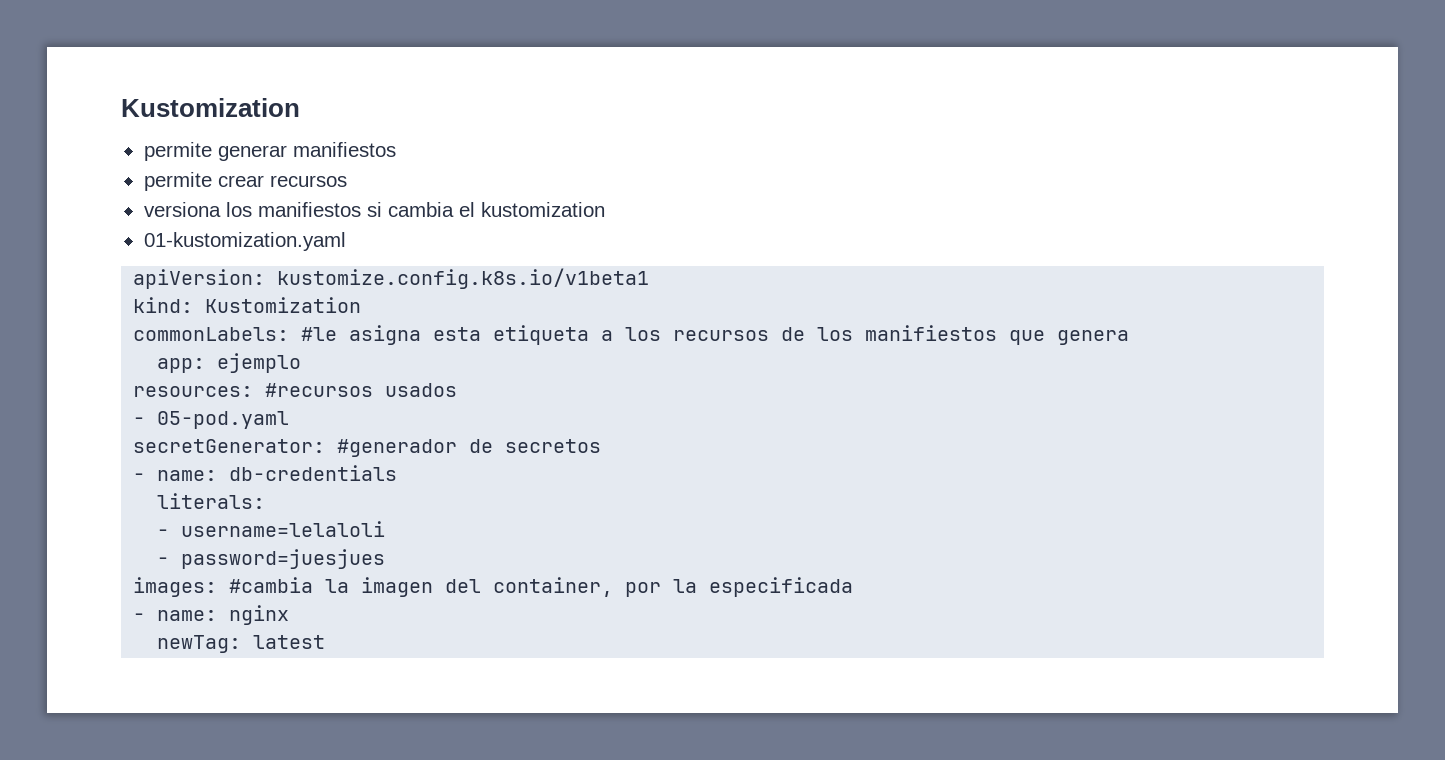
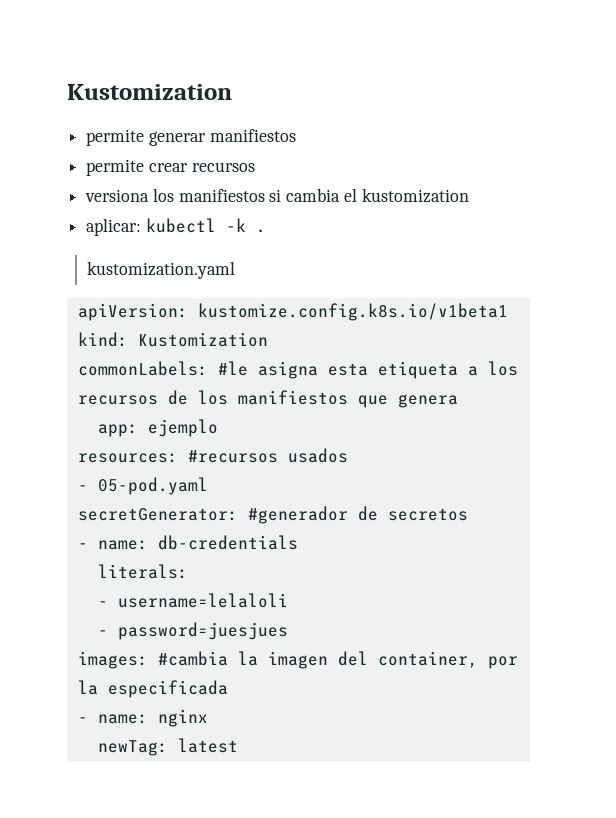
[143,232,346,251] 01-kustomization.yaml -> [86,218,266,236] [86,261,235,279] aplicar: kubectl -k . // kustomization.yaml

